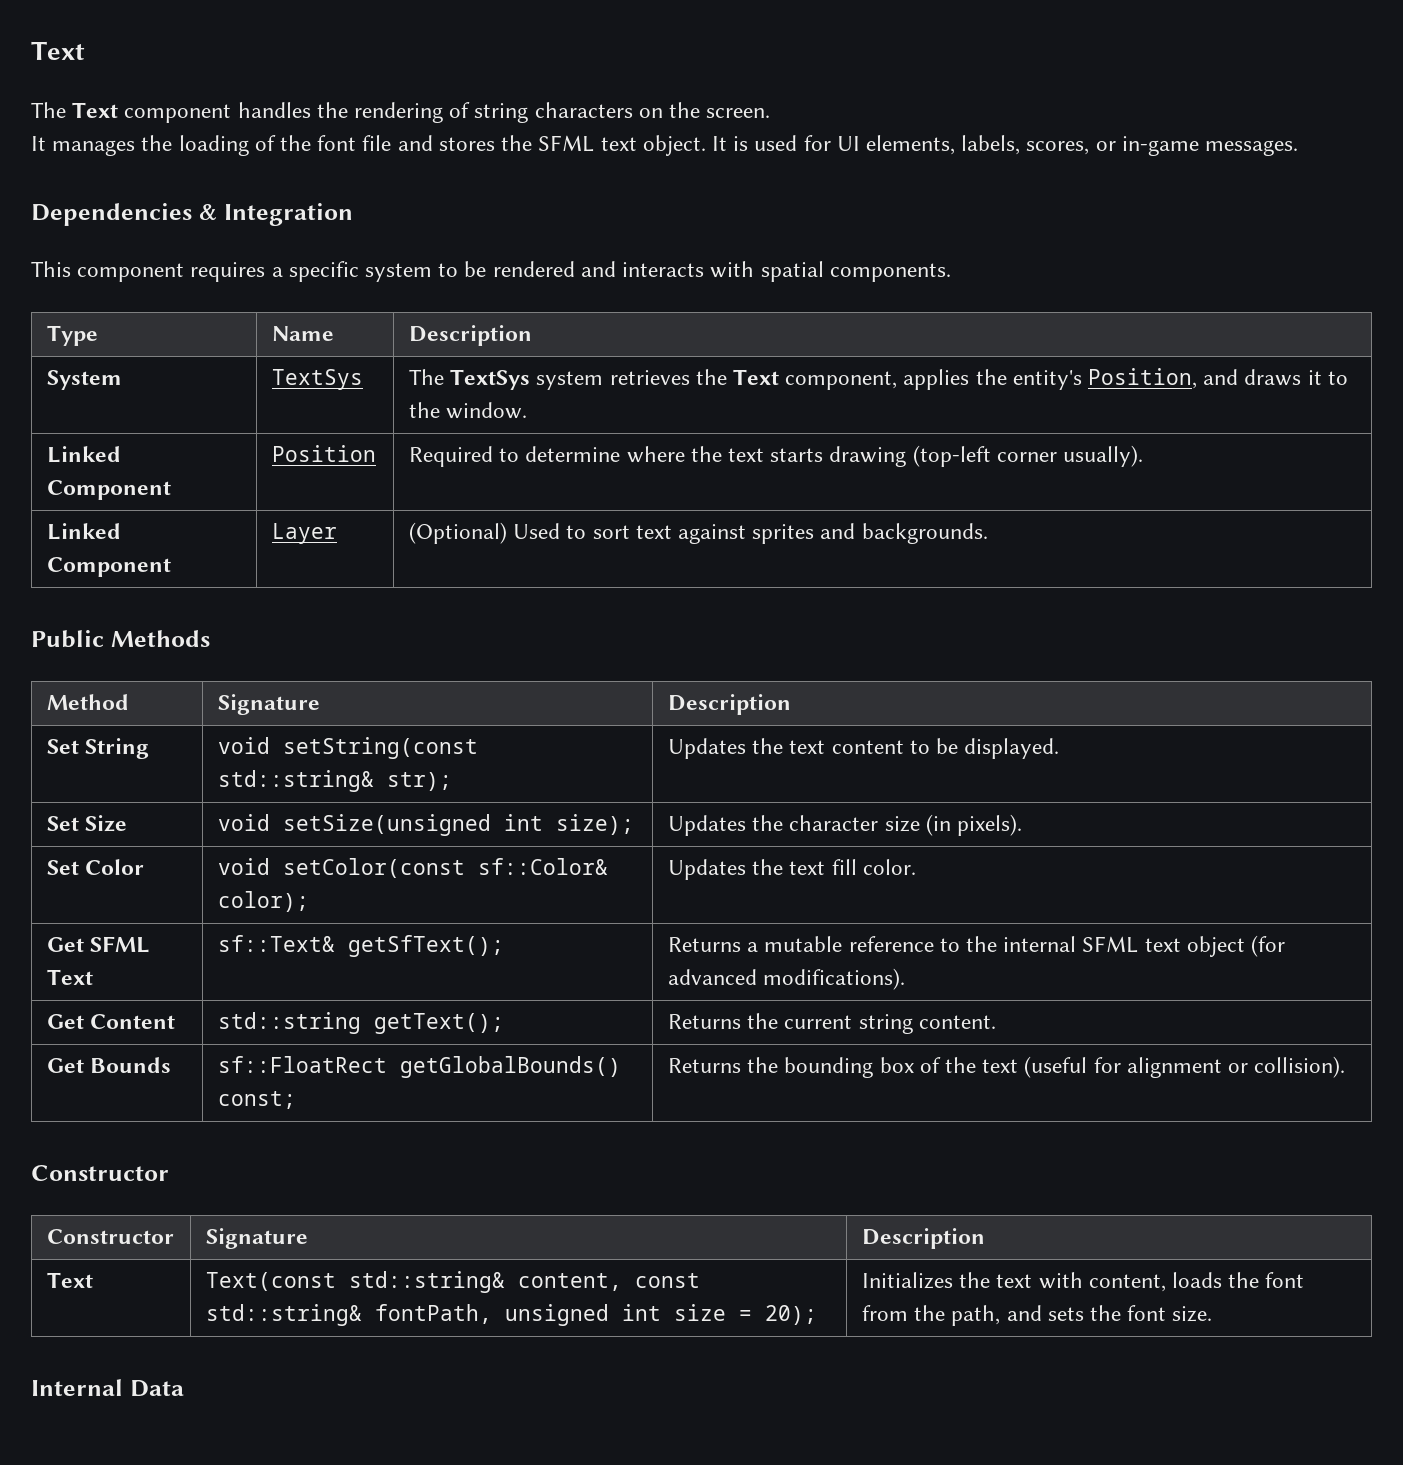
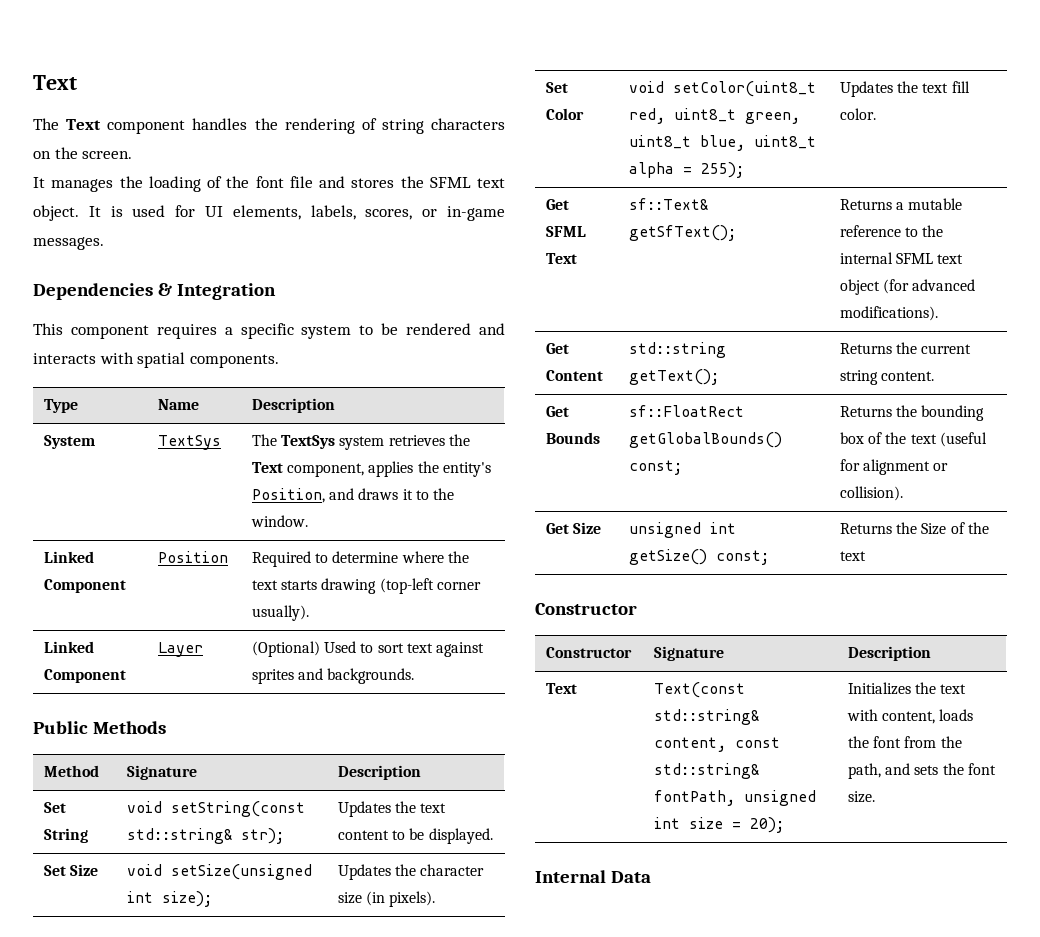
[282,858,608,878] [217,891,309,912] setColor(const sf::Color& color); -> [673,81,817,97] [629,108,801,124] [629,135,817,151] [629,162,745,178] setColor(uint8_t red, uint8_t green, uint8_t blue, uint8_t alpha = 255);
(1346, 1067) none -> [546,522,602,534] [629,522,737,538] [629,549,770,565] [840,522,989,535] [840,551,867,561] // Get Size | unsigned int getSize() const; | Returns the Size of the text

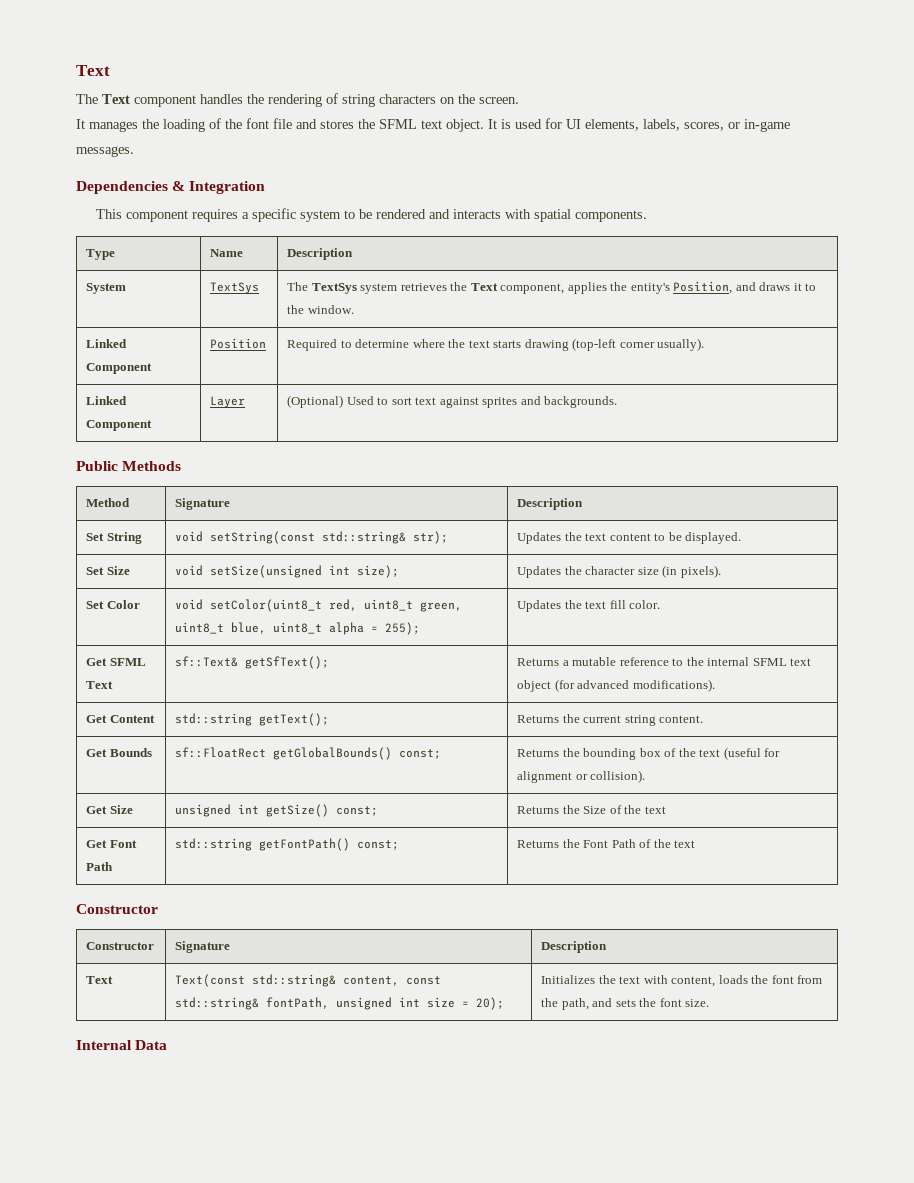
(867, 556) none -> [86,840,137,848] [86,862,114,871] [175,838,400,851] [517,839,696,848] // Get Font Path | std::string getFontPath() const; | Returns the Font Path of the text

